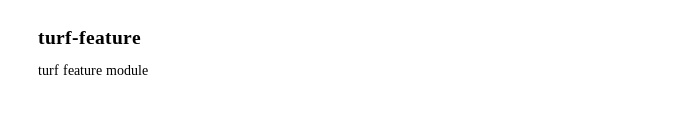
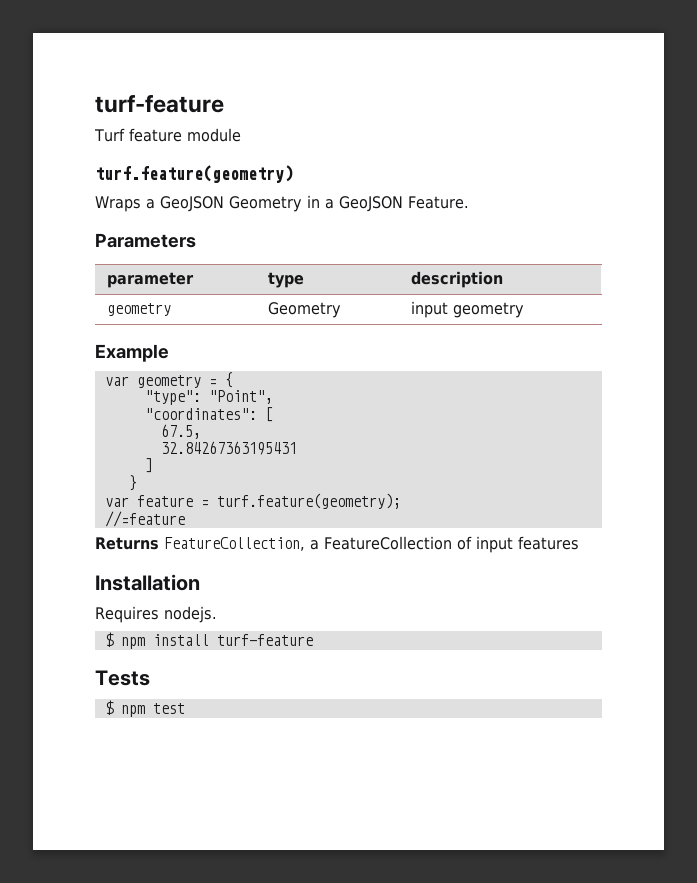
[38,31,141,44] [38,64,59,75] turf-feature // turf -> [95,94,224,113] [94,128,125,142] turf-feature // Turf
(148, 70) none -> [95,165,293,183] [95,195,469,212] [95,233,196,248] [106,272,194,288] [267,272,304,288] [410,271,503,288] [106,303,171,316] [267,302,341,318] [410,301,524,318] [95,344,169,362] [104,372,233,388] [144,390,273,405] [144,407,273,422] [160,424,201,439] [160,441,297,455] [144,458,153,473] [128,475,137,491] [104,493,401,509] [104,511,185,527] [95,536,579,553] [95,574,200,591] [95,606,217,623] [104,632,313,649] [95,670,150,686] [104,700,185,717] // turf.feature(geometry) // Wraps a GeoJSON Geometry in a GeoJSON Feature. // Parameters // parameter | type | description // geometry | Geometry | input geometry // Example // var geometry = { // "type": "Point", // "coordinates": [ // 67.5, // 32.84267363195431 // ] // } // var feature = turf.feature(geometry); // //=feature // Returns FeatureCollection, a FeatureCollection of input features // Installation // Requires nodejs. // $ npm install turf-feature // Tests // $ npm test

